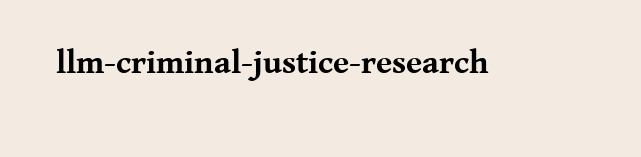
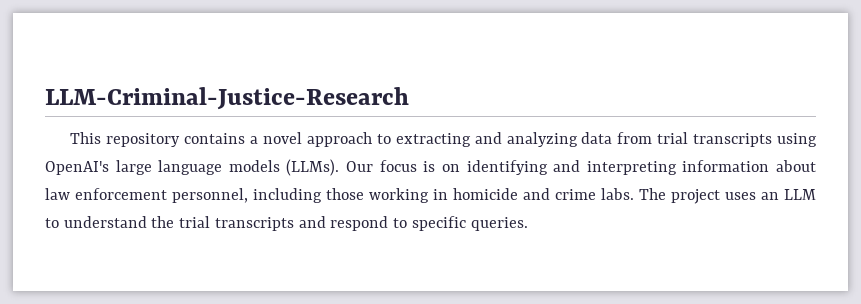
[56,48,489,81] llm-criminal-justice-research -> [45,87,409,110] [70,132,817,147] [45,159,817,176] [45,188,816,204] [45,216,528,231] LLM-Criminal-Justice-Research // This repository contains a novel approach to extracting and analyzing data from trial transcripts using OpenAI's large language models (LLMs). Our focus is on identifying and interpreting information about law enforcement personnel, including those working in homicide and crime labs. The project uses an LLM to understand the trial transcripts and respond to specific queries.

